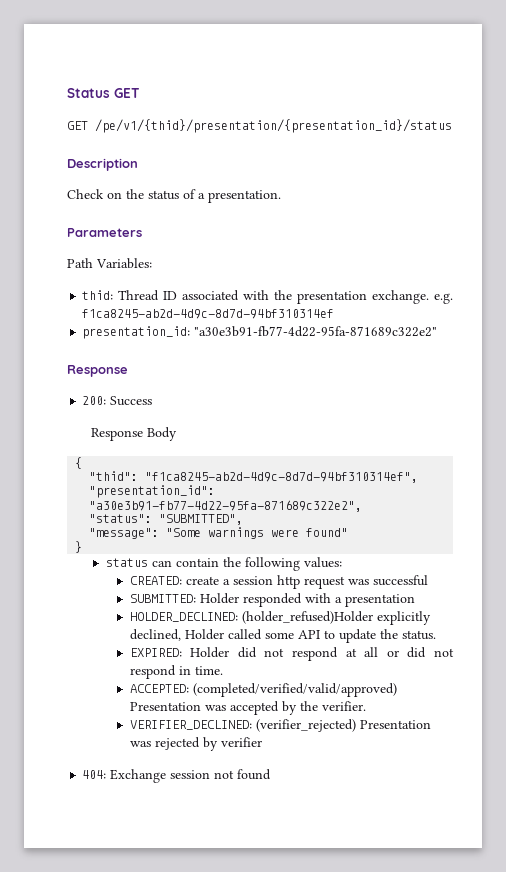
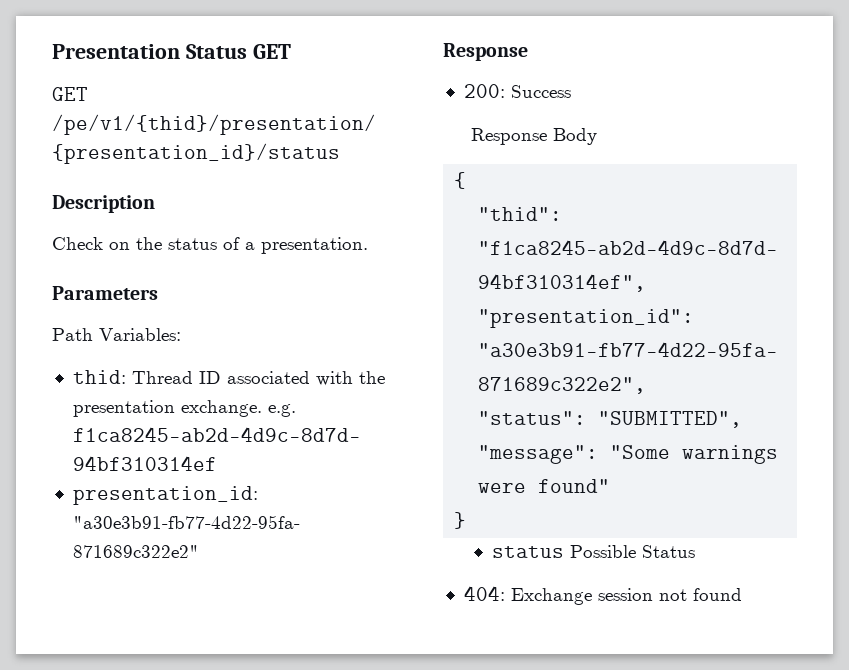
(67, 93) none -> [52,44,180,59] Presentation
[151,557,342,571] [129,575,428,589] [129,593,415,607] [129,611,431,625] [129,629,436,643] [129,647,454,661] [129,665,223,679] [129,683,397,697] [129,701,366,715] [129,719,431,732] [129,737,262,751] can contain the following values: // CREATED: create a session http request was successful // SUBMITTED: Holder responded with a presentation // HOLDER_DECLINED: (holder_refused)Holder explicitly declined, Holder called some API to update the status. // EXPIRED: Holder did not respond at all or did not respond in time. // ACCEPTED: (completed/verified/valid/approved) Presentation was accepted by the verifier. // VERIFIER_DECLINED: (verifier_rejected) Presentation was rejected by verifier -> [570,545,696,558] Possible Status

